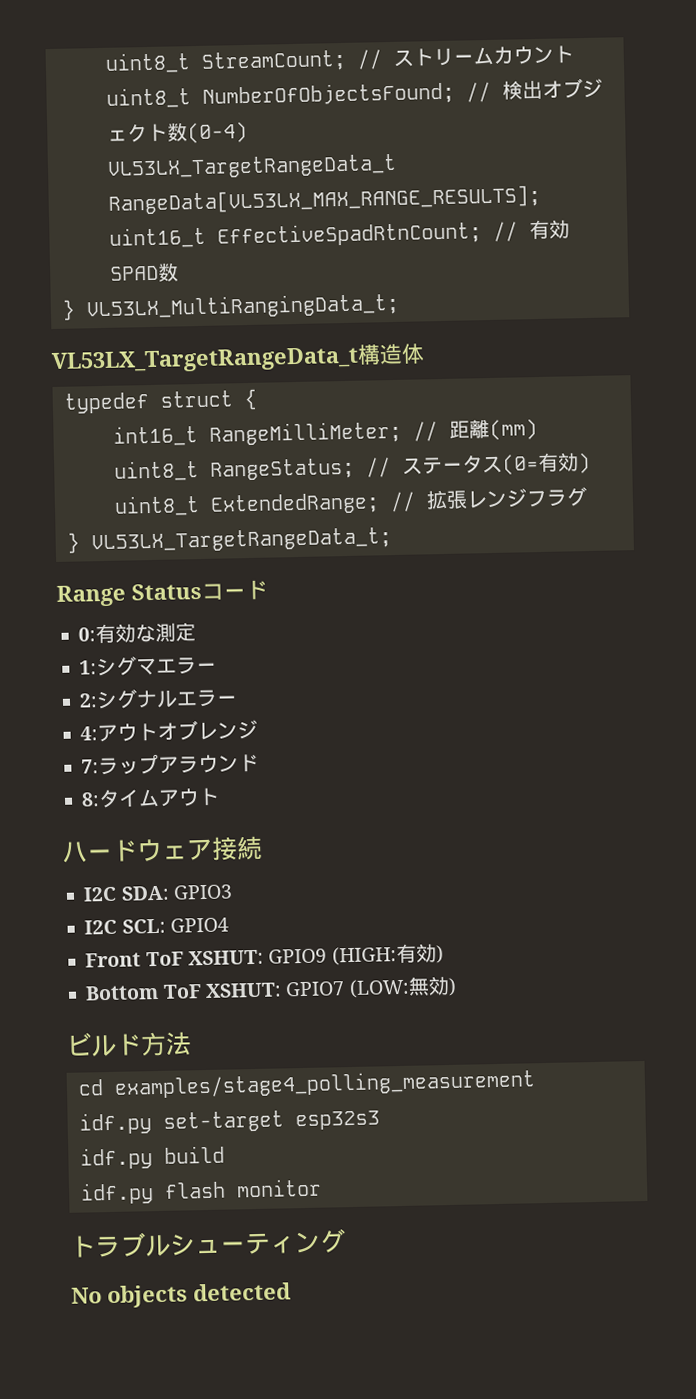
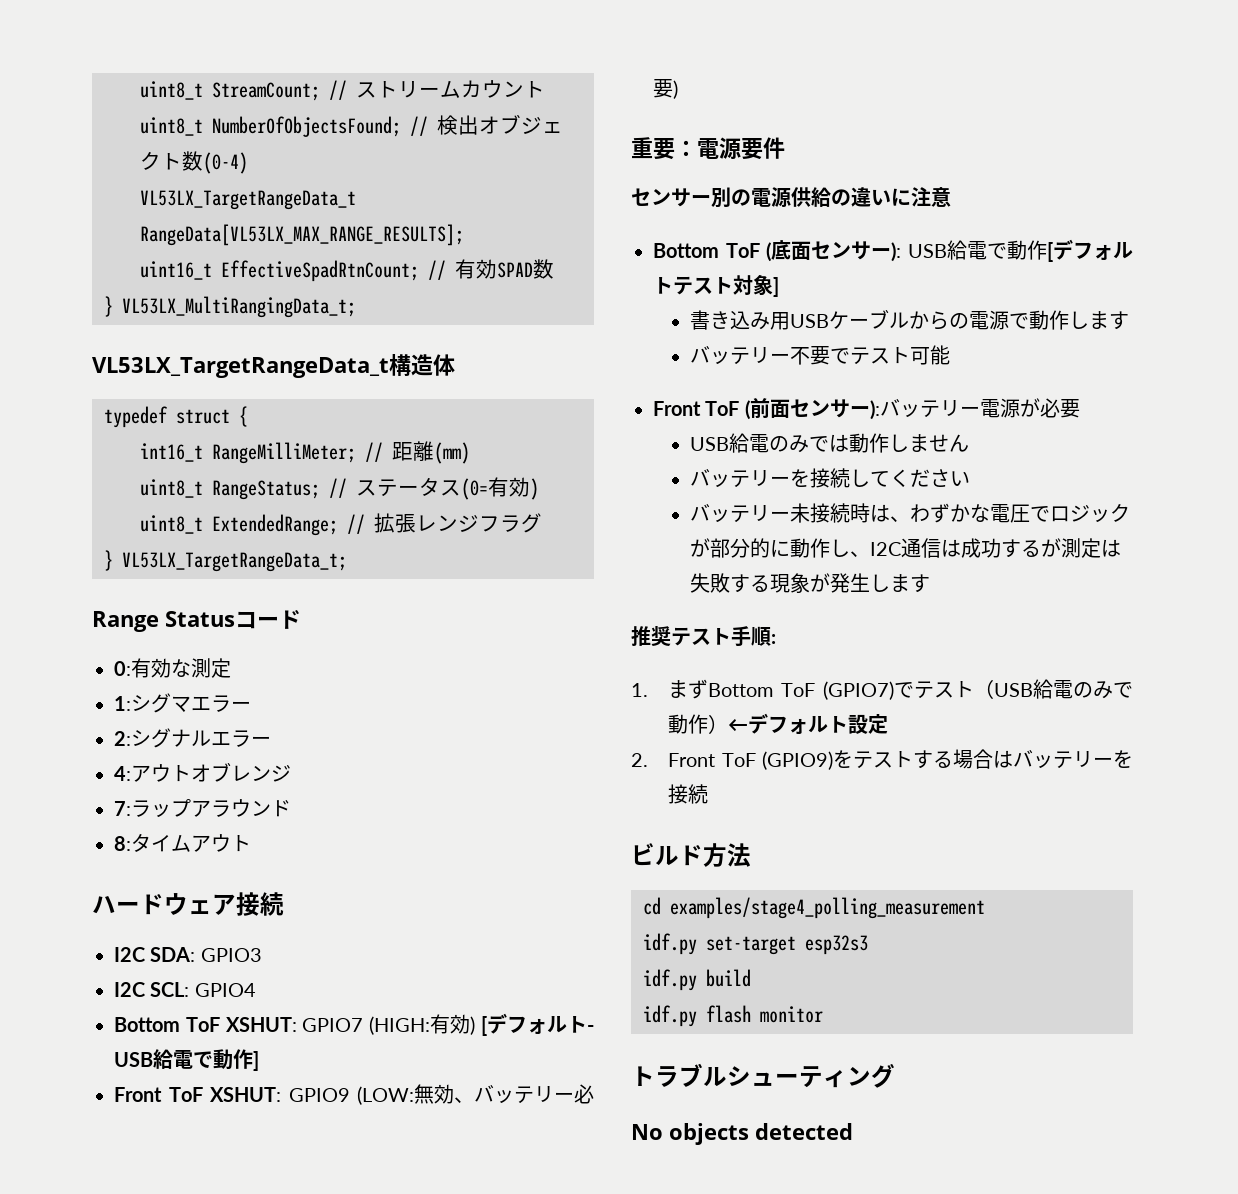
[85,943,444,968] [85,975,457,1001] Front ToF XSHUT: GPIO9 (HIGH:有効) // Bottom ToF XSHUT: GPIO7 (LOW:無効) -> [114,1013,594,1036] [114,1049,259,1071] [114,1084,594,1105] [653,79,678,99] [631,137,785,160] [631,187,951,208] [653,239,1133,262] [653,274,779,297] [690,309,1130,330] [690,345,951,365] [653,398,1080,420] [690,433,970,453] [690,468,971,488] [690,503,1131,523] [690,538,1122,558] [690,573,931,593] [631,626,776,647] [631,679,1133,700] [668,713,889,734] [631,749,1133,770] [668,784,709,804] Bottom ToF XSHUT: GPIO7 (HIGH:有効) [デフォルト- USB給電で動作] // Front ToF XSHUT: GPIO9 (LOW:無効、バッテリー必要) // 重要：電源要件 // センサー別の電源供給の違いに注意 // Bottom ToF (底面センサー): USB給電で動作[デフォルトテスト対象] // 書き込み用USBケーブルからの電源で動作します // バッテリー不要でテスト可能 // Front ToF (前面センサー):バッテリー電源が必要 // USB給電のみでは動作しません // バッテリーを接続してください // バッテリー未接続時は、わずかな電圧でロジックが部分的に動作し、I2C通信は成功するが測定は失敗する現象が発生します // 推奨テスト手順: // 1.まずBottom ToF (GPIO7)でテスト（USB給電のみで動作）←デフォルト設定 // 2. Front ToF (GPIO9)をテストする場合はバッテリーを接続

